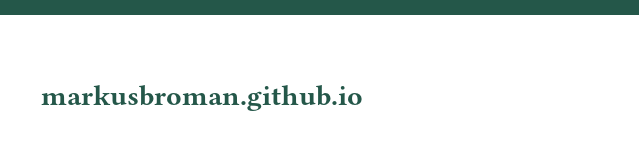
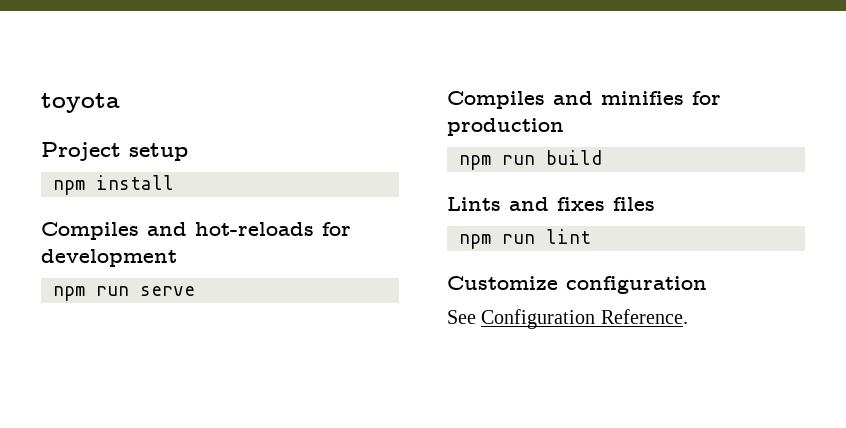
[41,85,363,111] markusbroman.github.io -> [41,93,120,113] [41,142,188,161] [53,175,174,195] [41,222,351,240] [41,249,177,267] [53,286,195,301] [447,91,721,109] [447,118,564,136] [459,150,602,170] [447,197,655,211] [459,229,591,249] [447,276,707,294] [447,309,688,329] toyota // Project setup // npm install // Compiles and hot-reloads for development // npm run serve // Compiles and minifies for production // npm run build // Lints and fixes files // npm run lint // Customize configuration // See Configuration Reference.

